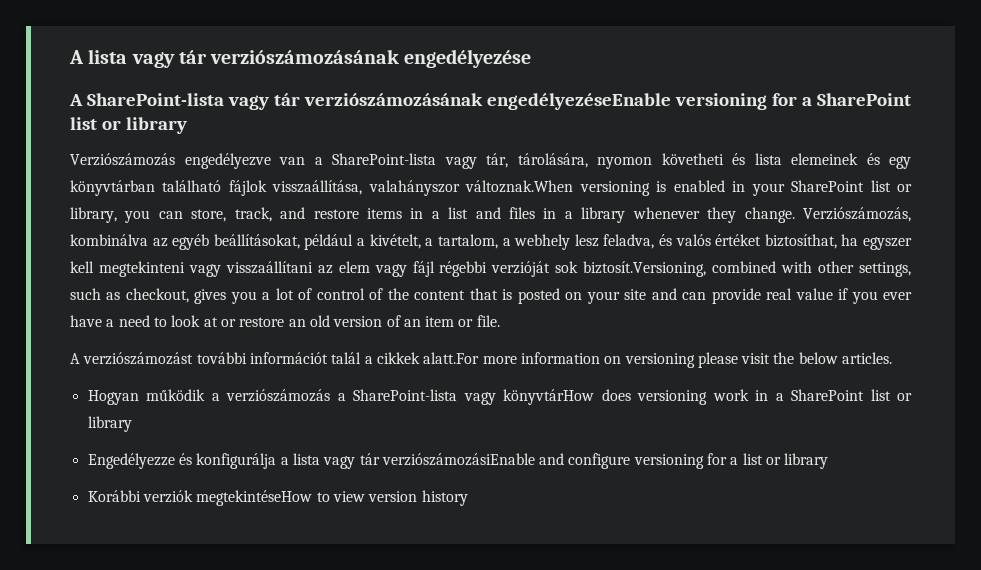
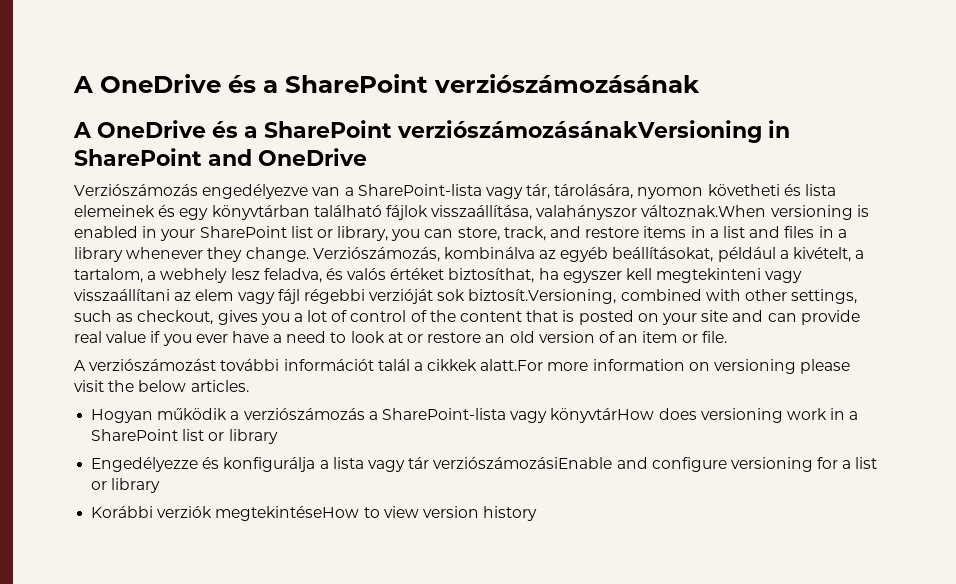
[69,49,532,68] [69,93,911,110] [70,117,187,134] A lista vagy tár verziószámozásának engedélyezése // A SharePoint-lista vagy tár verziószámozásának engedélyezéseEnable versioning for a SharePoint list or library -> [73,74,700,93] [73,120,790,143] [74,148,367,166] A OneDrive és a SharePoint verziószámozásának // A OneDrive és a SharePoint verziószámozásánakVersioning in SharePoint and OneDrive

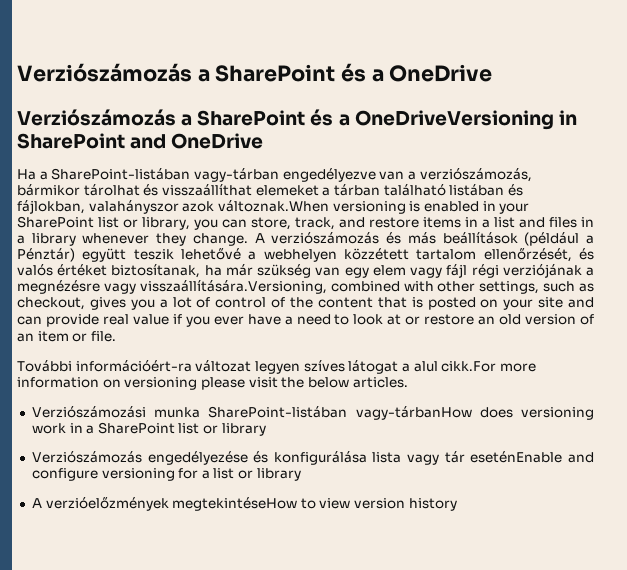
[73,74,700,93] [73,120,790,143] [74,148,367,166] [74,184,837,199] [74,205,638,220] A OneDrive és a SharePoint verziószámozásának // A OneDrive és a SharePoint verziószámozásánakVersioning in SharePoint and OneDrive // Verziószámozás engedélyezve van a SharePoint-lista vagy tár, tárolására, nyomon követheti és lista elemeinek és egy könyvtárban található fájlok visszaállítása, valahányszor -> [17,63,493,82] [17,109,577,130] [17,133,264,149] [17,168,532,182] [17,184,523,196] [17,200,215,214] Verziószámozás a SharePoint és a OneDrive // Verziószámozás a SharePoint és a OneDriveVersioning in SharePoint and OneDrive // Ha a SharePoint-listában vagy-tárban engedélyezve van a verziószámozás, bármikor tárolhat és visszaállíthat elemeket a tárban található listában és fájlokban, valahányszor azok
[312,247,865,262] [74,268,803,283] [74,289,617,304] Verziószámozás, kombinálva az egyéb beállításokat, például a kivételt, a tartalom, a webhely lesz feladva, és valós értéket biztosíthat, ha egyszer kell megtekinteni vagy visszaállítani az elem vagy fájl régebbi verzióját sok biztosít.Versioning, -> [254,232,594,246] [17,248,595,262] [17,264,594,278] [17,280,327,294] A verziószámozás és más beállítások (például a Pénztár) együtt teszik lehetővé a webhelyen közzétett tartalom ellenőrzését, és valós értéket biztosítanak, ha már szükség van egy elem vagy fájl régi verziójának a megnézésre vagy visszaállítására.Versioning,
[74,359,544,371] A verziószámozást további információt talál a cikkek alatt.For -> [17,360,497,374] További információért-ra változat legyen szíves látogat a alul cikk.For
[91,408,655,423] Hogyan működik a verziószámozás a SharePoint-lista vagy könyvtárHow -> [31,406,472,420] Verziószámozási munka SharePoint-listában vagy-tárbanHow
[91,457,329,472] Engedélyezze és konfigurálja a -> [31,451,367,465] Verziószámozás engedélyezése és konfigurálása
[433,457,613,469] verziószámozásiEnable -> [470,451,563,463] eseténEnable
[91,506,213,518] Korábbi verziók -> [31,497,169,511] A verzióelőzmények

